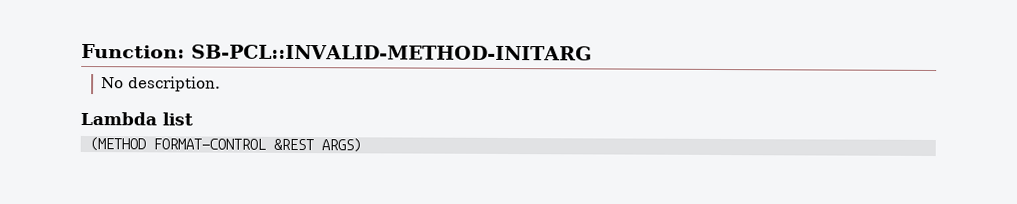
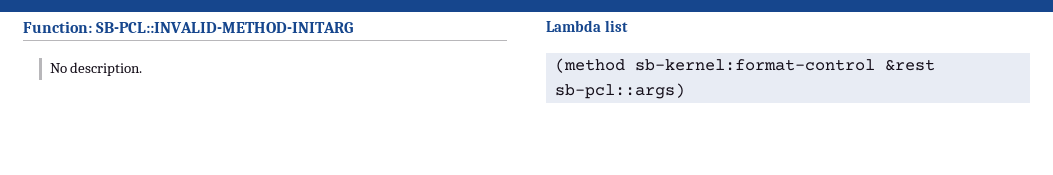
[89,137,362,153] (METHOD FORMAT-CONTROL &REST ARGS) -> [554,58,935,73] [554,83,685,99] (method sb-kernel:format-control &rest sb-pcl::args)

